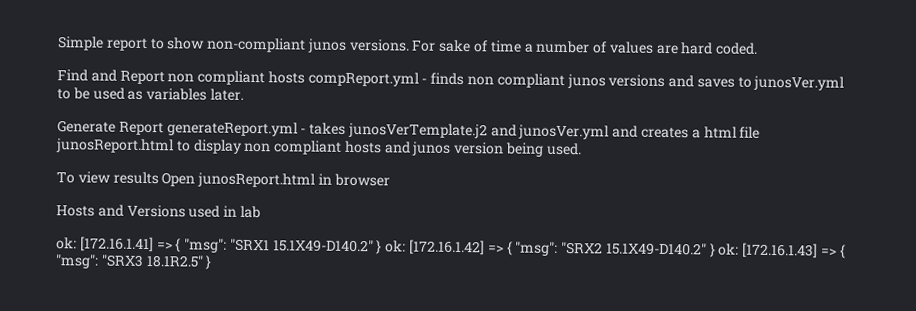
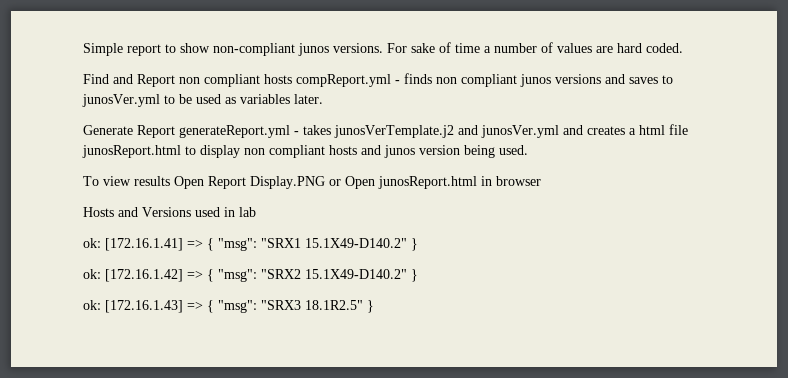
(196, 179) none -> [208,176,375,189] Report Display.PNG or Open
(383, 247) none -> (418, 244) //
(716, 250) none -> (418, 275) //

